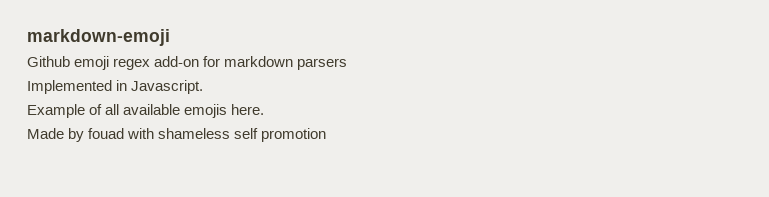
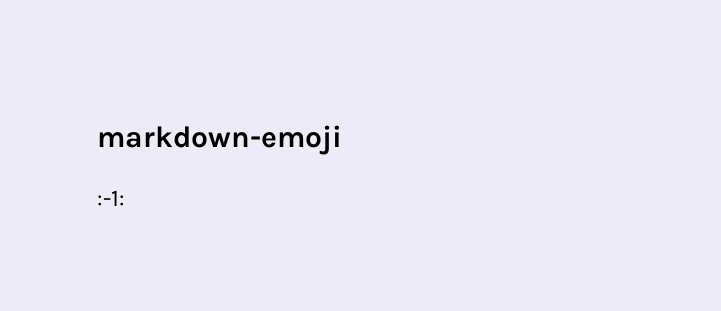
[27,56,348,70] [27,80,204,94] [27,104,265,118] [27,128,327,142] Github emoji regex add-on for markdown parsers // Implemented in Javascript. // Example of all available emojis here. // Made by fouad with shameless self promotion -> [97,190,125,206] :-1:

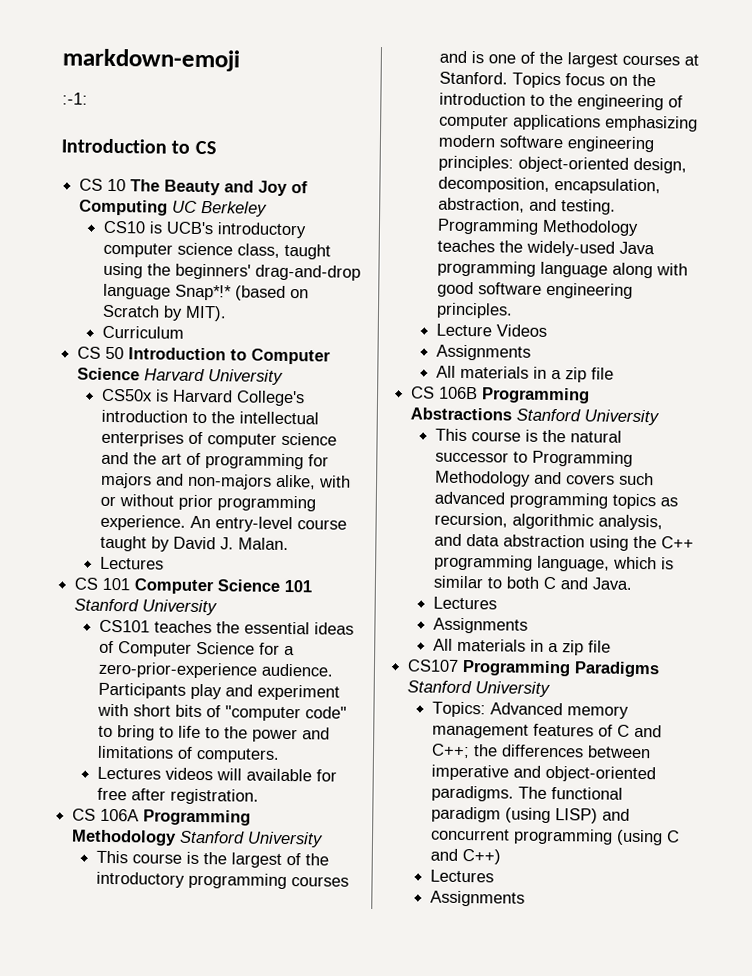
(125, 198) none -> [61,138,216,155] [79,178,309,196] [79,199,269,217] [102,220,306,239] [102,242,331,260] [102,262,361,281] [102,283,309,301] [101,304,227,322] [101,325,184,339] [77,346,332,365] [77,367,285,385] [100,388,305,407] [100,409,319,425] [100,430,337,448] [100,451,329,470] [99,472,351,490] [99,494,316,512] [99,514,347,533] [99,535,289,552] [99,556,164,570] [74,577,313,595] [74,598,219,616] [98,619,354,635] [98,640,295,657] [97,661,333,679] [97,682,340,701] [96,703,347,722] [97,725,330,743] [96,745,280,763] [96,766,337,782] [96,787,259,805] [72,808,252,826] [71,829,325,848] [95,850,329,868] [95,871,349,890] [438,50,699,68] [438,71,656,89] [438,92,683,111] [438,114,698,132] [437,134,654,153] [437,155,687,174] [437,176,661,195] [437,197,616,215] [436,218,639,236] [436,239,655,257] [436,260,688,279] [436,281,633,299] [435,302,513,319] [435,323,547,337] [435,344,531,361] [435,365,614,383] [411,386,591,404] [410,407,661,426] [434,428,622,443] [434,450,633,467] [434,470,654,487] [433,491,678,510] [433,512,663,531] [433,533,694,551] [433,554,674,572] [432,575,632,590] [432,596,497,610] [432,617,528,634] [432,638,611,656] [407,659,661,678] [407,680,552,698] [431,701,629,719] [431,723,662,739] [430,743,651,759] [430,764,656,783] [430,785,623,802] [430,806,630,824] [430,828,680,846] [429,848,501,865] [429,869,494,883] [429,890,525,907] // Introduction to CS // CS 10 The Beauty and Joy of Computing UC Berkeley // CS10 is UCB's introductory computer science class, taught using the beginners' drag-and-drop language Snap*!* (based on Scratch by MIT). // Curriculum // CS 50 Introduction to Computer Science Harvard University // CS50x is Harvard College's introduction to the intellectual enterprises of computer science and the art of programming for majors and non-majors alike, with or without prior programming experience. An entry-level course taught by David J. Malan. // Lectures // CS 101 Computer Science 101 Stanford University // CS101 teaches the essential ideas of Computer Science for a zero-prior-experience audience. Participants play and experiment with short bits of "computer code" to bring to life to the power and limitations of computers. // Lectures videos will available for free after registration. // CS 106A Programming Methodology Stanford University // This course is the largest of the introductory programming courses and is one of the largest courses at Stanford. Topics focus on the introduction to the engineering of computer applications emphasizing modern software engineering principles: object-oriented design, decomposition, encapsulation, abstraction, and testing. Programming Methodology teaches the widely-used Java programming language along with good software engineering principles. // Lecture Videos // Assignments // All materials in a zip file // CS 106B Programming Abstractions Stanford University // This course is the natural successor to Programming Methodology and covers such advanced programming topics as recursion, algorithmic analysis, and data abstraction using the C++ programming language, which is similar to both C and Java. // Lectures // Assignments // All materials in a zip file // CS107 Programming Paradigms Stanford University // Topics: Advanced memory management features of C and C++; the differences between imperative and object-oriented paradigms. The functional paradigm (using LISP) and concurrent programming (using C and C++) // Lectures // Assignments

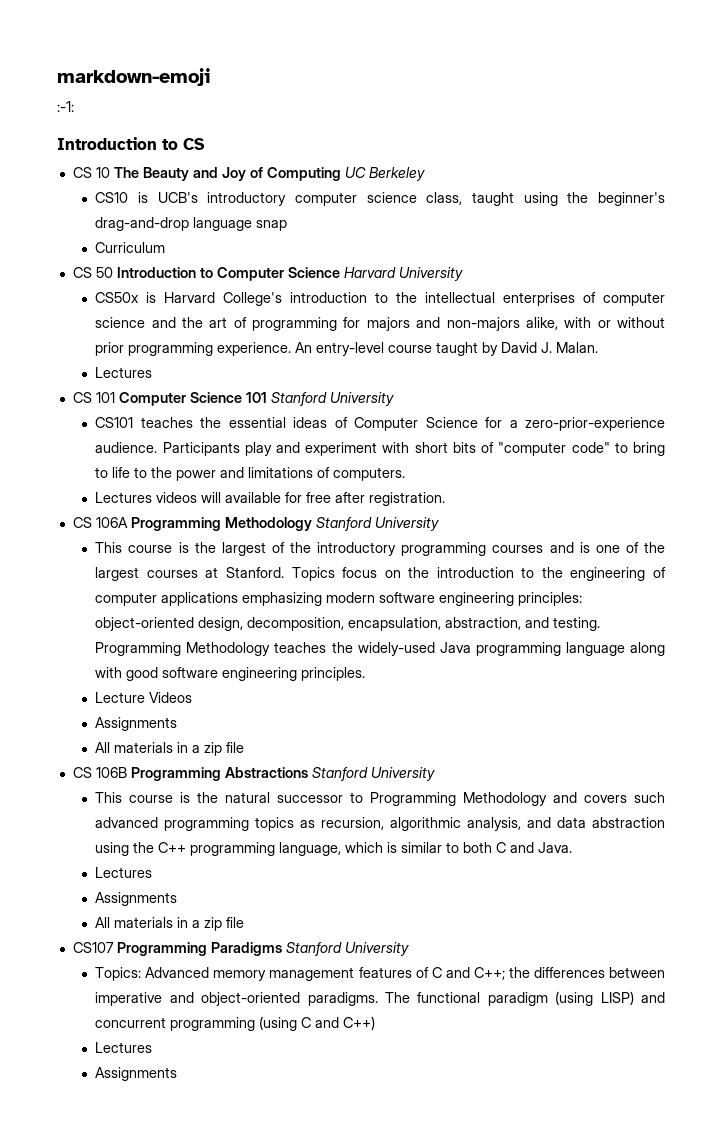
[174,263,251,280] beginners' -> [598,192,665,206] beginner's
[174,284,309,301] [101,304,227,322] Snap*!* (based on Scratch by MIT). -> [256,220,288,231] snap

